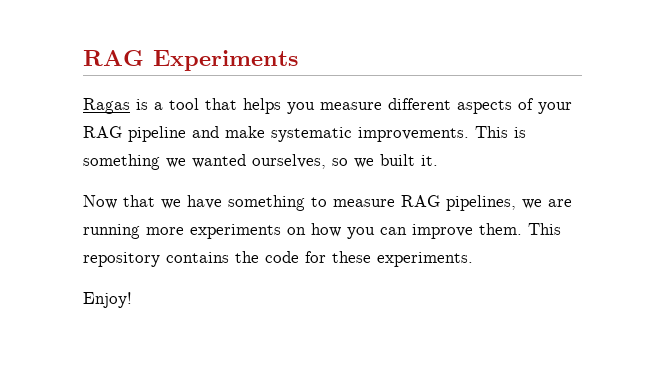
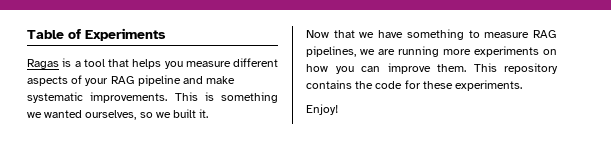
[83,50,144,66] RAG -> [27,29,81,39] Table of

